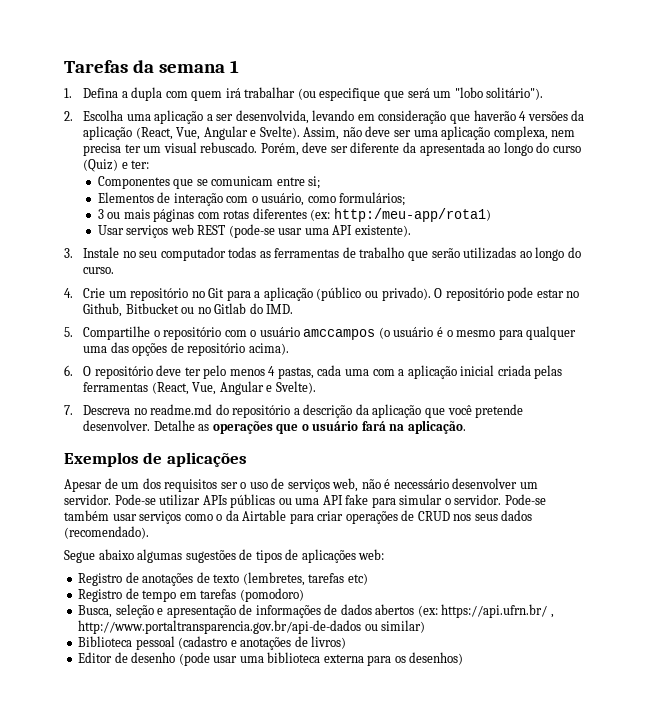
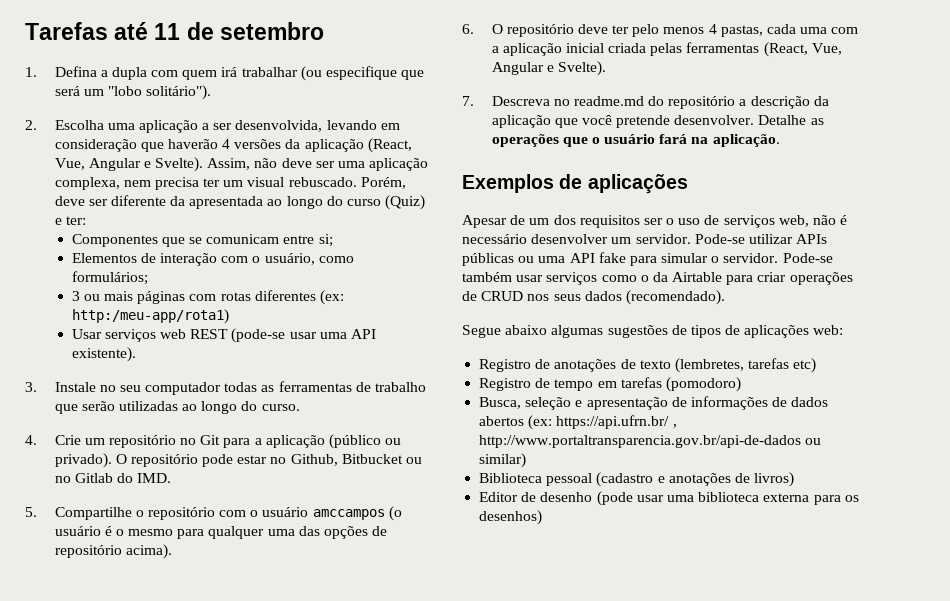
[132,60,239,73] da semana 1 -> [114,22,324,40] até 11 de setembro

